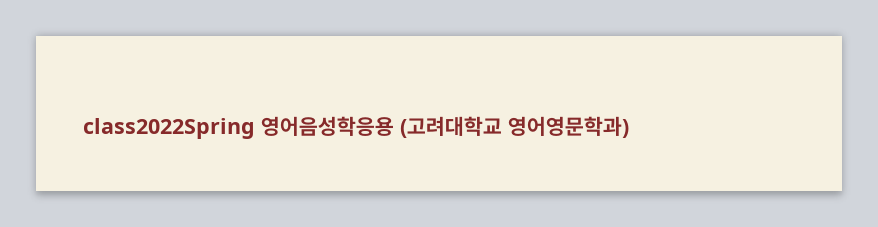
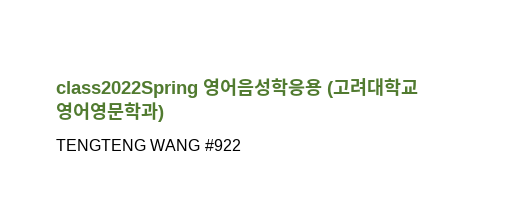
(629, 127) none -> [56,139,241,151] // TENGTENG WANG #922

